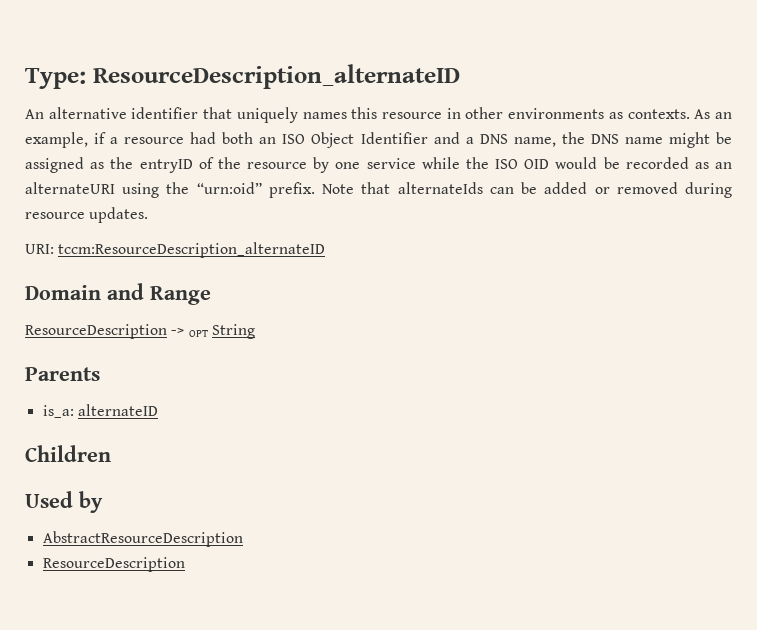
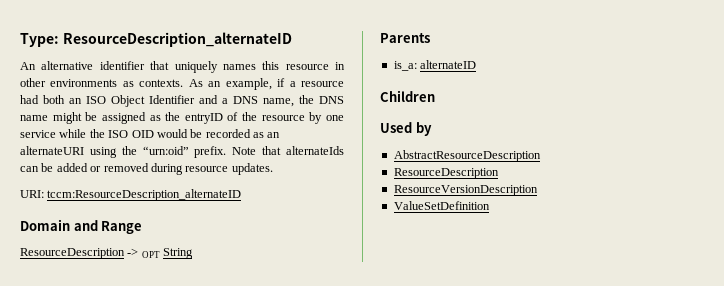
(185, 564) none -> [393,185,538,196] [393,201,490,210] // ResourceVersionDescription // ValueSetDefinition

